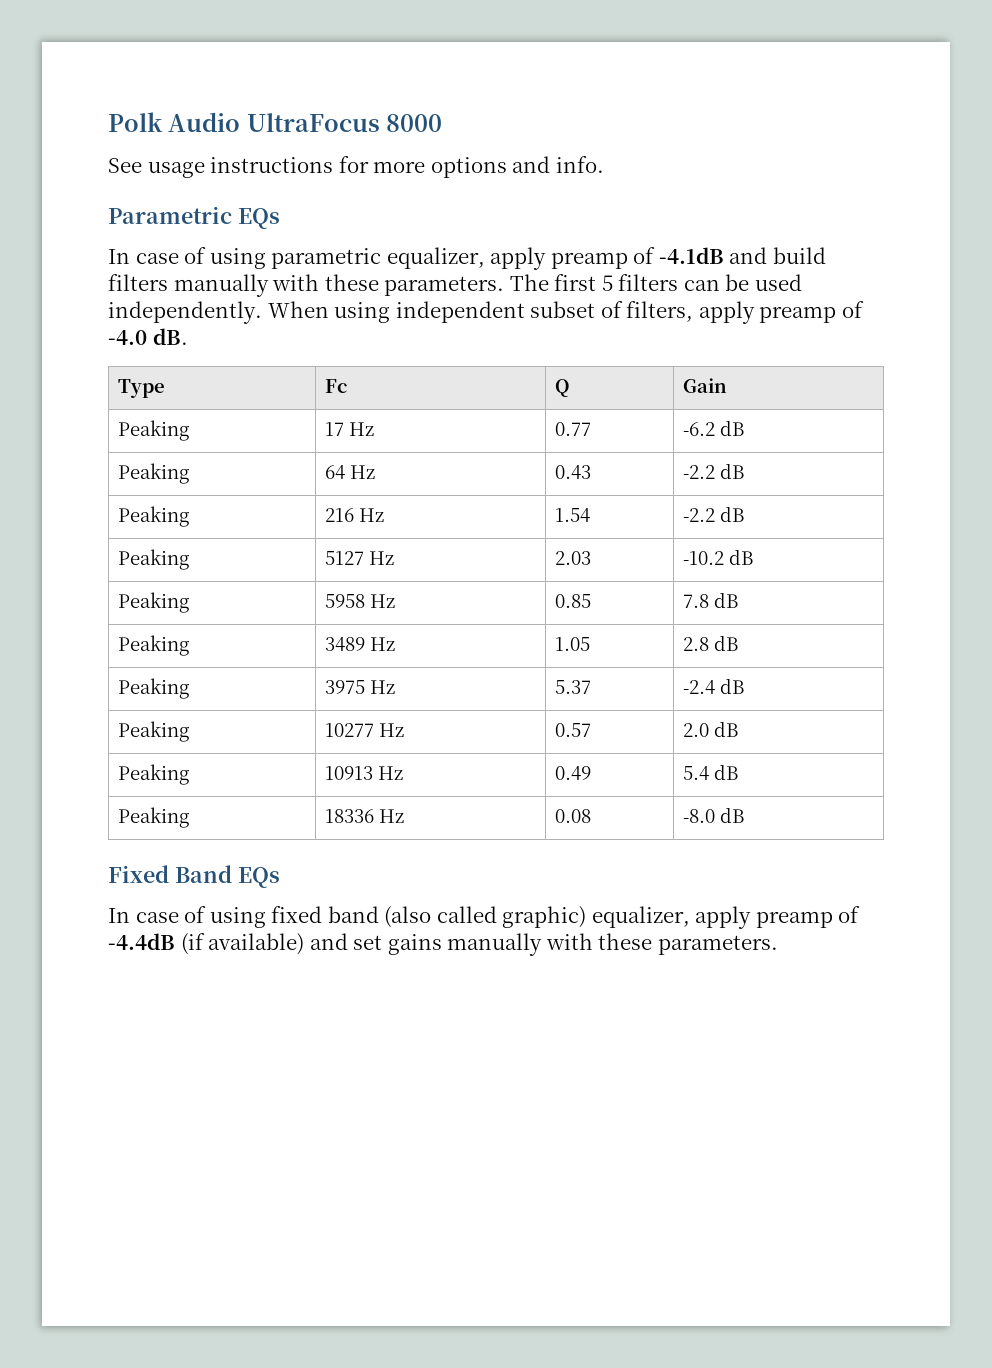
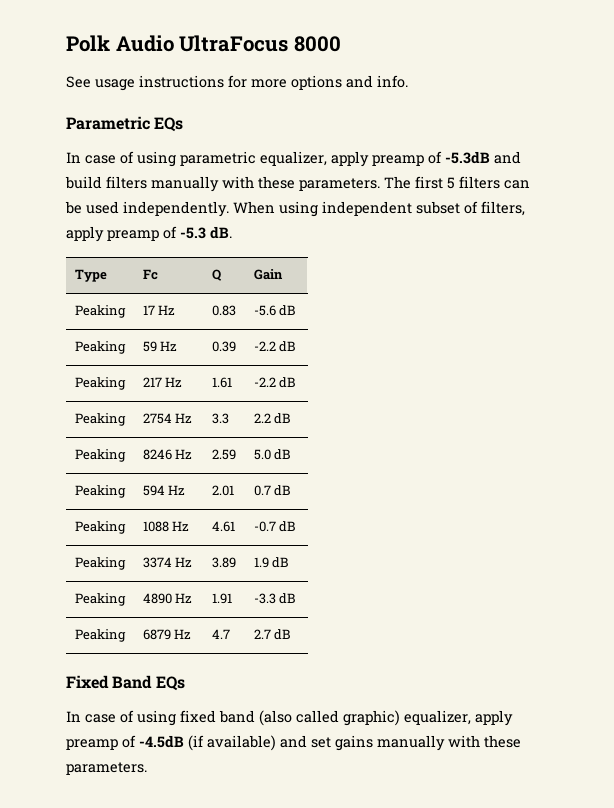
[658,247,724,264] -4.1dB -> [445,151,490,164] -5.3dB
[108,330,147,345] -4.0 -> [180,227,206,239] -5.3
[554,422,591,436] [682,420,744,436] [117,463,189,484] [324,465,375,479] [554,465,591,479] [682,463,744,479] [117,506,189,527] [324,508,384,522] [554,508,590,522] [682,506,744,522] [117,549,189,570] [324,551,394,565] [554,551,591,565] [682,549,753,565] [117,592,189,613] [324,594,395,608] [554,594,591,608] [682,592,738,608] [117,635,189,656] [324,637,395,651] [554,637,590,651] [682,635,738,651] [117,678,189,699] [324,680,395,694] [554,680,591,694] [682,678,744,694] [117,721,189,742] [324,723,404,737] [554,723,591,737] [682,721,738,737] [117,764,189,785] [324,766,403,780] [554,766,591,780] [682,764,738,780] [117,807,189,828] [324,809,404,823] [554,809,591,823] [682,809,715,823] 0.77 | -6.2 dB // Peaking | 64 Hz | 0.43 | -2.2 dB // Peaking | 216 Hz | 1.54 | -2.2 dB // Peaking | 5127 Hz | 2.03 | -10.2 dB // Peaking | 5958 Hz | 0.85 | 7.8 dB // Peaking | 3489 Hz | 1.05 | 2.8 dB // Peaking | 3975 Hz | 5.37 | -2.4 dB // Peaking | 10277 Hz | 0.57 | 2.0 dB // Peaking | 10913 Hz | 0.49 | 5.4 dB // Peaking | 18336 Hz | 0.08 | -8.0 -> [211,305,236,316] [253,305,297,316] [74,341,126,354] [142,341,178,352] [211,341,236,352] [253,341,297,352] [74,377,126,390] [142,377,183,387] [211,377,232,388] [253,377,297,388] [74,413,126,426] [142,413,193,424] [211,413,229,424] [253,413,292,424] [74,449,126,462] [142,449,193,460] [211,449,236,460] [253,449,292,460] [74,485,126,498] [142,485,186,496] [211,485,234,496] [253,485,292,496] [74,521,126,534] [142,521,190,532] [211,521,235,532] [253,521,297,532] [74,557,126,570] [142,557,193,568] [211,557,236,568] [253,557,290,568] [74,593,126,606] [142,593,193,604] [211,593,232,604] [253,593,297,604] [74,629,126,642] [142,629,192,640] [211,629,230,639] [253,629,271,639] 0.83 | -5.6 dB // Peaking | 59 Hz | 0.39 | -2.2 dB // Peaking | 217 Hz | 1.61 | -2.2 dB // Peaking | 2754 Hz | 3.3 | 2.2 dB // Peaking | 8246 Hz | 2.59 | 5.0 dB // Peaking | 594 Hz | 2.01 | 0.7 dB // Peaking | 1088 Hz | 4.61 | -0.7 dB // Peaking | 3374 Hz | 3.89 | 1.9 dB // Peaking | 4890 Hz | 1.91 | -3.3 dB // Peaking | 6879 Hz | 4.7 | 2.7
[108,933,175,950] -4.4dB -> [139,735,184,748] -4.5dB

